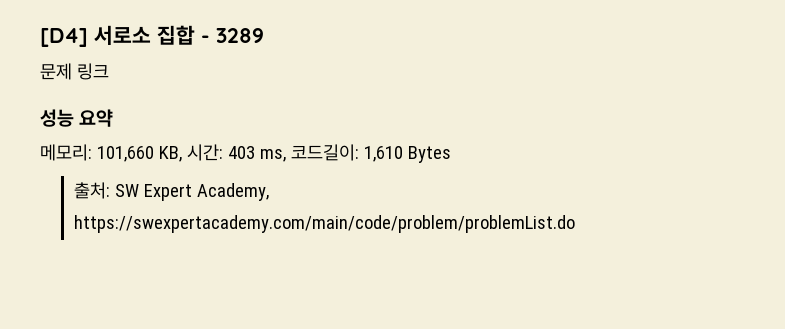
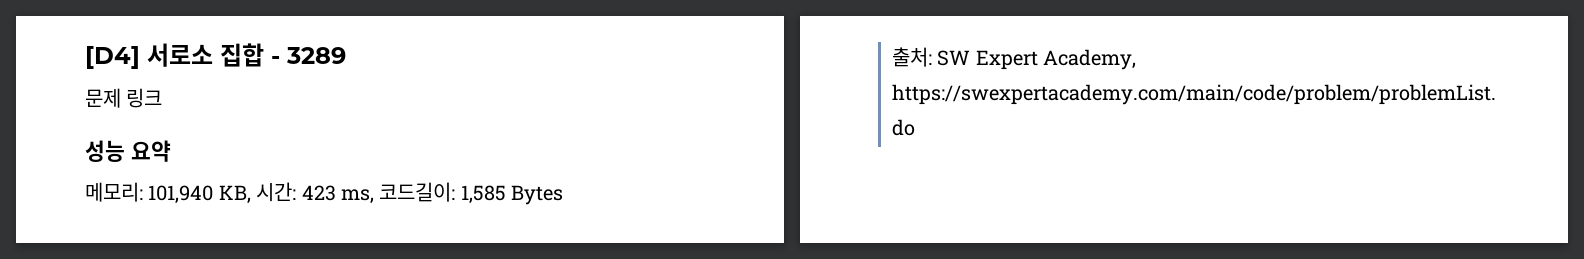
[96,146,154,162] 101,660 -> [148,185,214,204] 101,940
[227,146,255,159] 403 -> [301,185,336,201] 423
[363,146,403,162] 1,610 -> [460,185,506,204] 1,585

